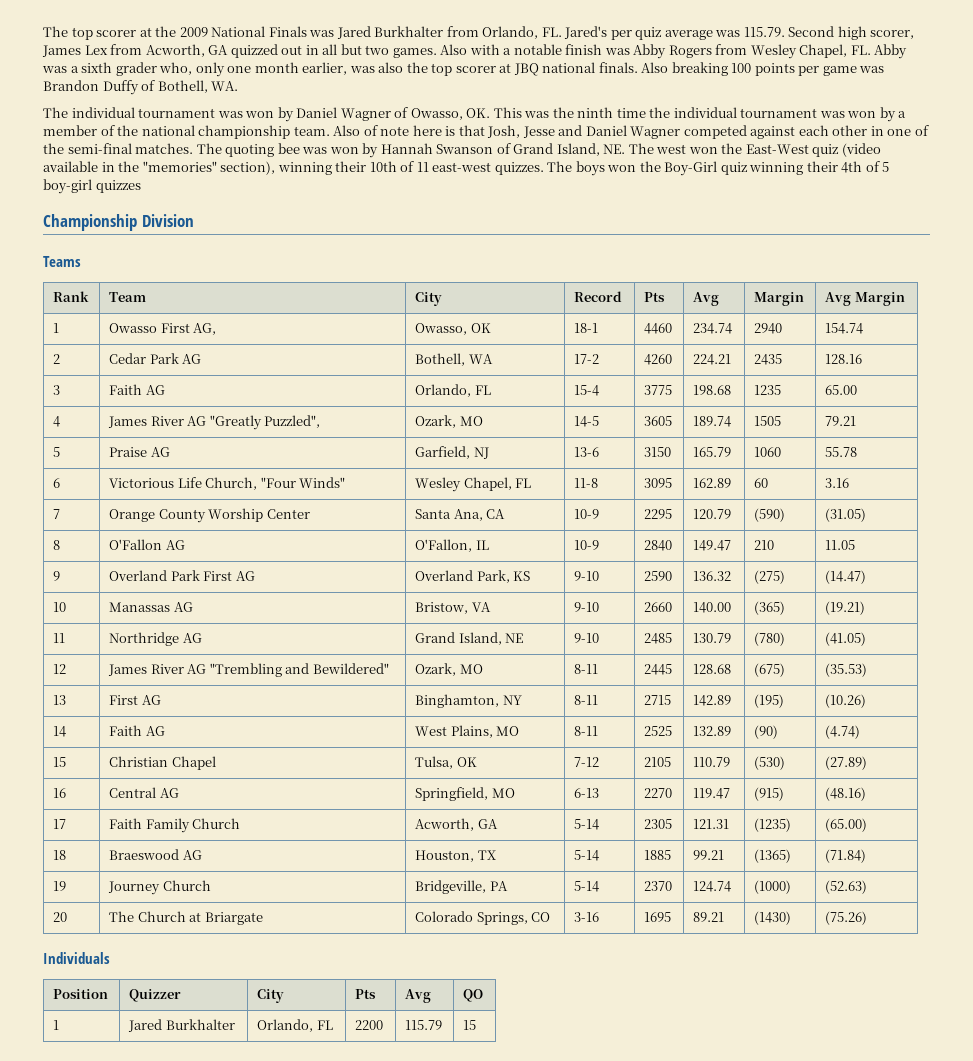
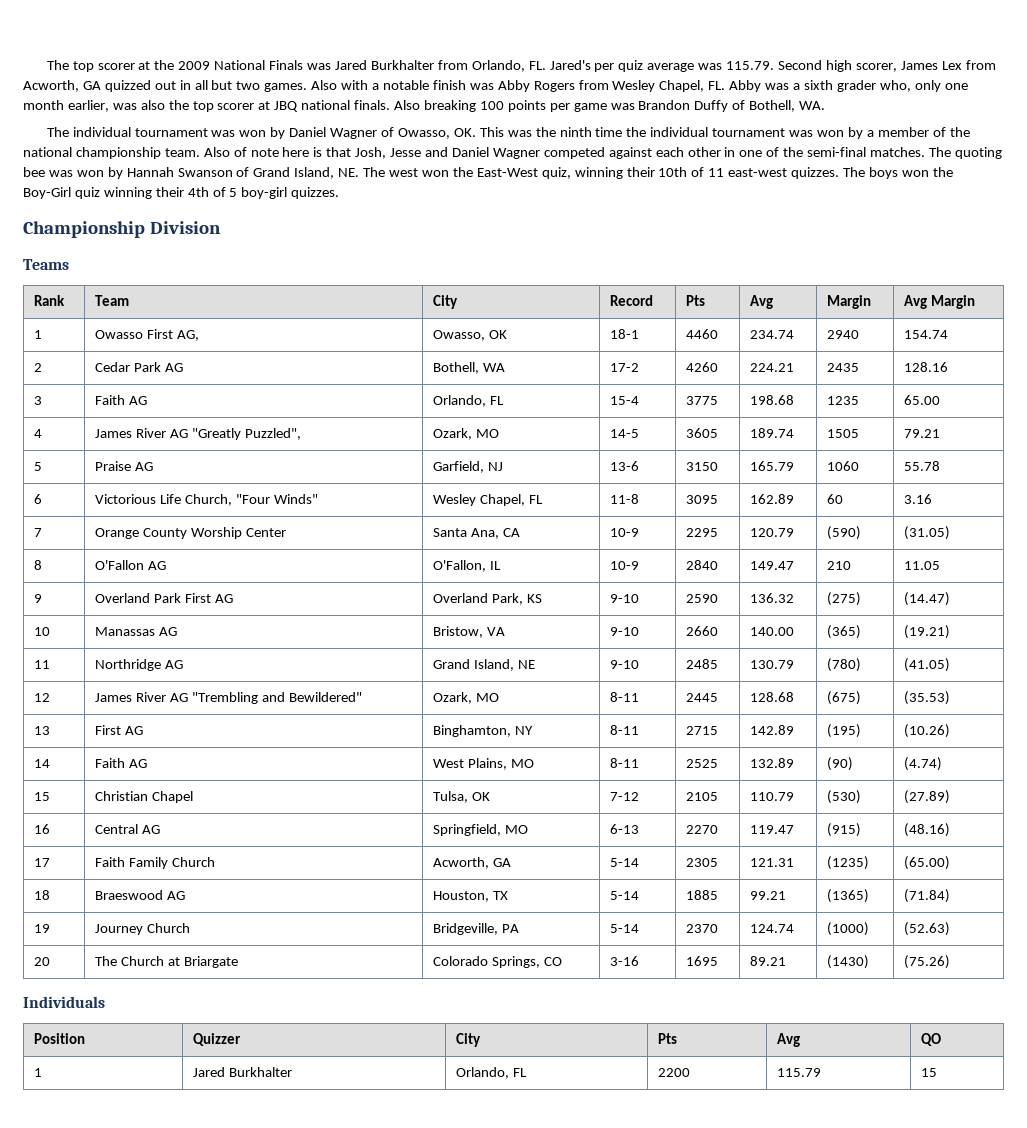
[812,143,881,157] [43,161,276,175] quiz (video available in the "memories" section), -> [541,167,571,179] quiz,
[95,180,141,193] quizzes -> [291,187,340,199] quizzes.

